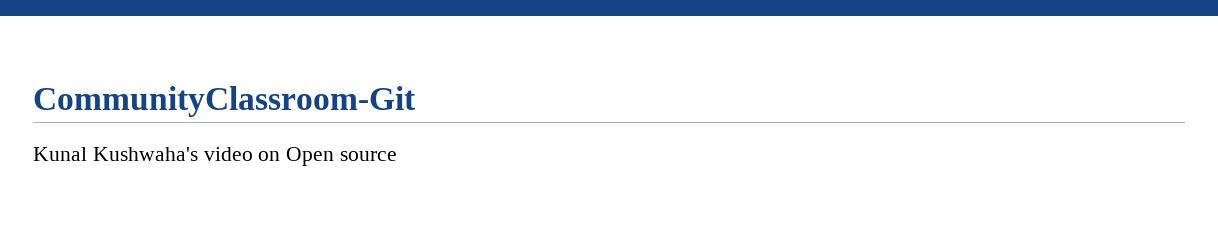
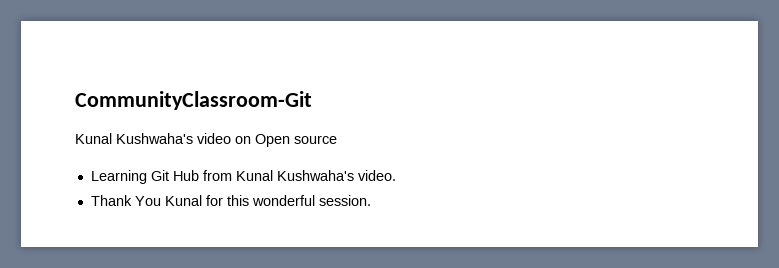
(398, 156) none -> [90,170,396,184] [90,195,371,206] // Learning Git Hub from Kunal Kushwaha's video. // Thank You Kunal for this wonderful session.

